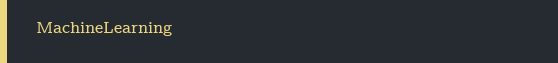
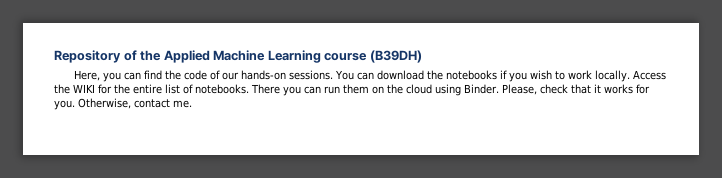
[36,22,172,36] MachineLearning -> [54,50,422,63] [73,70,666,82] [54,84,650,96] [54,98,192,110] Repository of the Applied Machine Learning course (B39DH) // Here, you can find the code of our hands-on sessions. You can download the notebooks if you wish to work locally. Access the WIKI for the entire list of notebooks. There you can run them on the cloud using Binder. Please, check that it works for you. Otherwise, contact me.

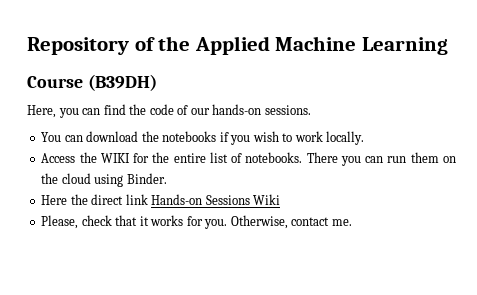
[324,53,368,61] course -> [27,76,83,88] // Course
(333, 75) none -> (311, 110) //
(630, 76) none -> (365, 138) //
(499, 89) none -> [41,194,281,205] // Here the direct link Hands-on Sessions Wiki //

